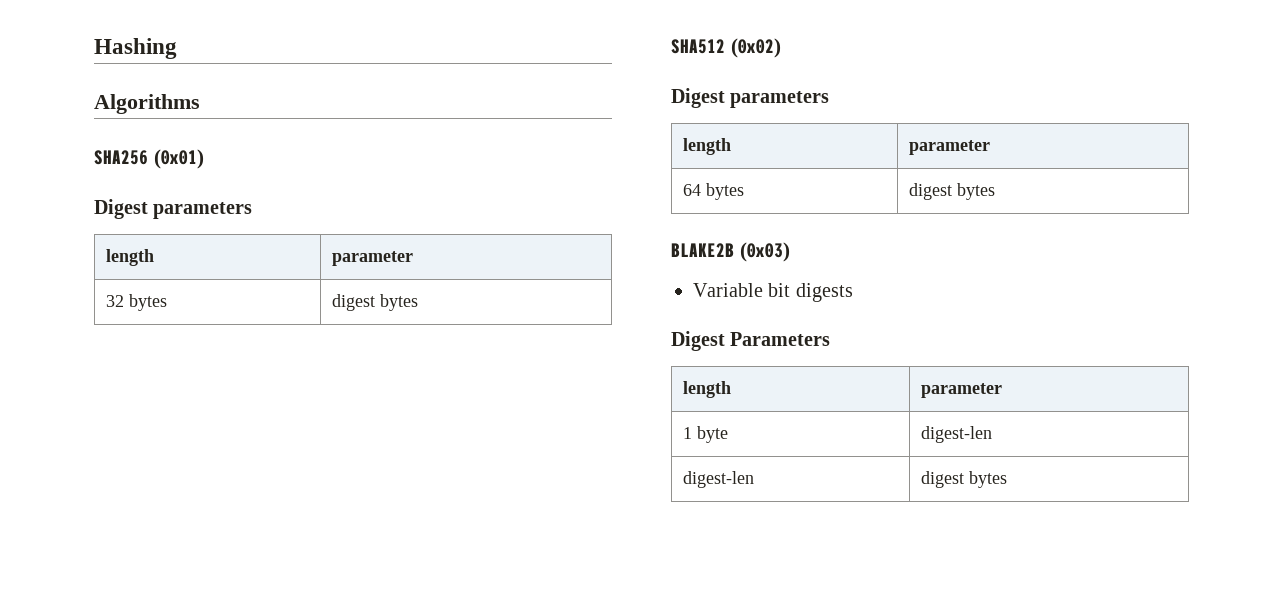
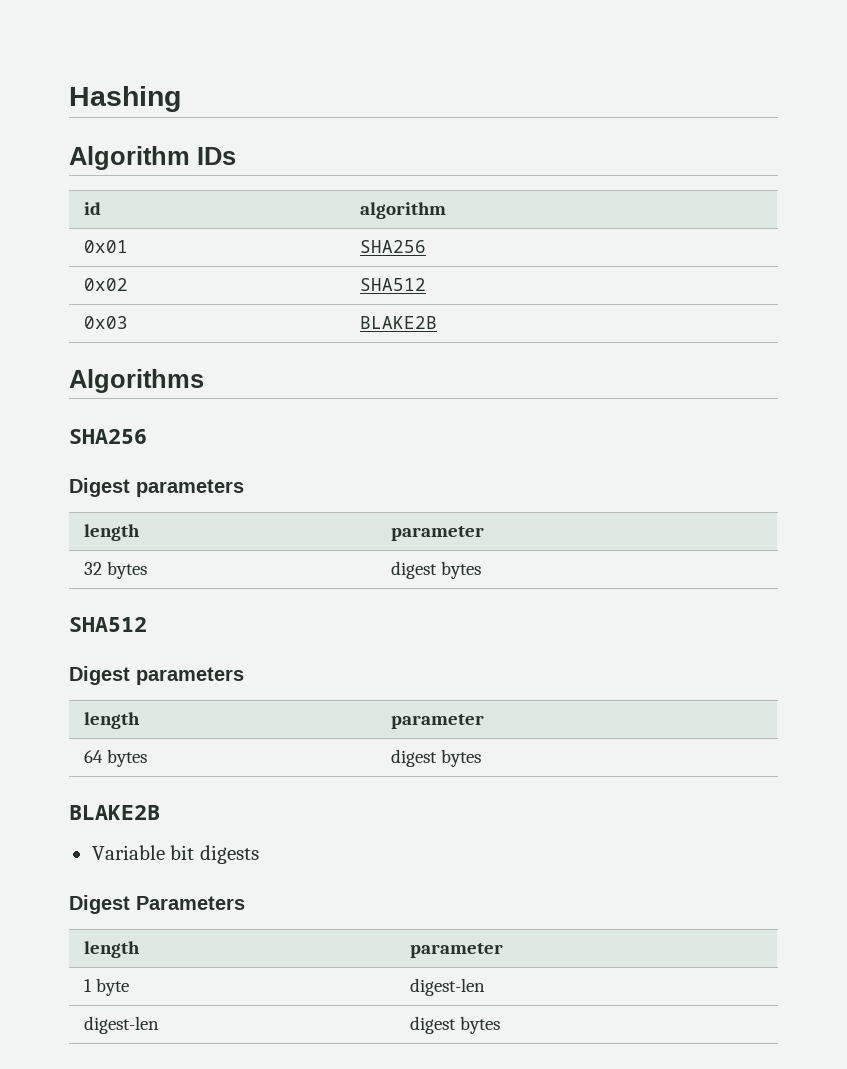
(177, 48) none -> [69,146,236,170] [83,202,101,215] [359,202,446,219] [83,240,128,253] [359,240,426,253] [83,278,128,291] [359,278,426,291] [83,316,128,329] [359,316,437,329] // Algorithm IDs // id | algorithm // 0x01 | SHA256 // 0x02 | SHA512 // 0x03 | BLAKE2B
[153,149,204,169] (0x01) -> (147, 436) none
[730,38,781,58] (0x02) -> (147, 624) none
[739,242,790,262] (0x03) -> (160, 812) none

